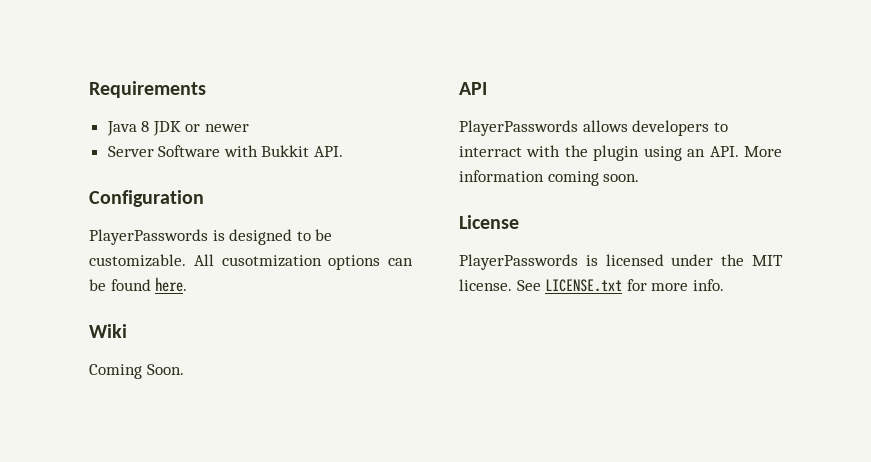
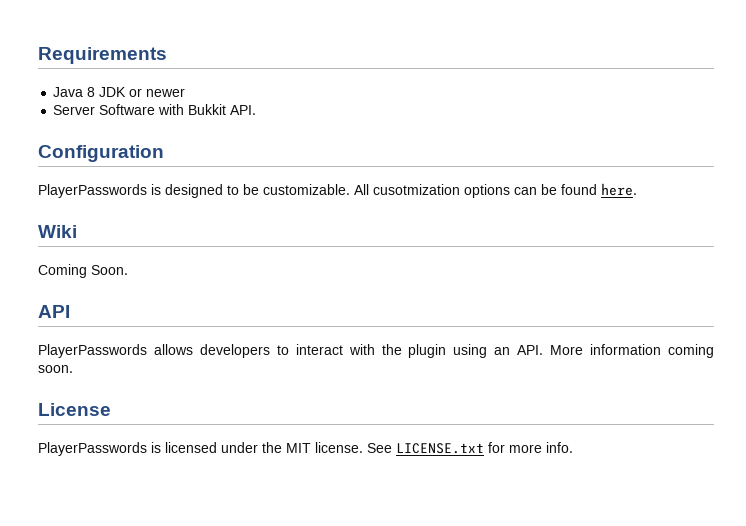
[459,146,522,157] interract -> [295,344,343,355] interact

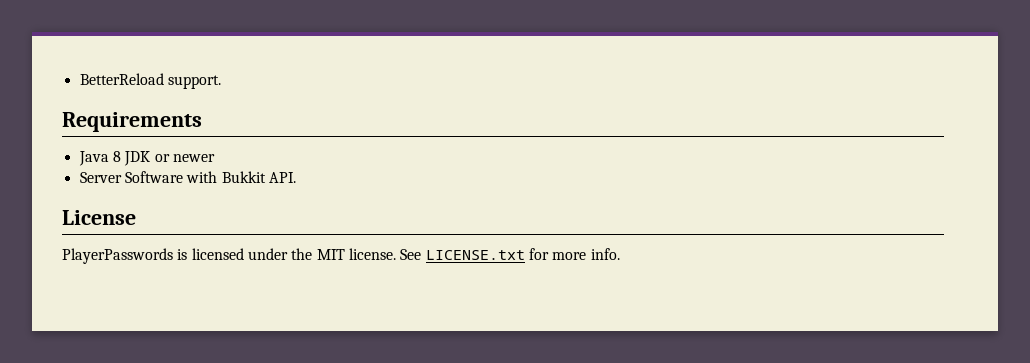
(38, 55) none -> [79,73,221,89] BetterReload support. //
[38,145,164,162] [38,183,637,198] [38,225,77,238] [38,264,128,278] [38,305,70,318] [38,344,714,358] [38,365,73,373] // Configuration // PlayerPasswords is designed to be customizable. All cusotmization options can be found here. // Wiki // Coming Soon. // API // PlayerPasswords allows developers to interact with the plugin using an API. More information coming soon. -> (296, 177) none

